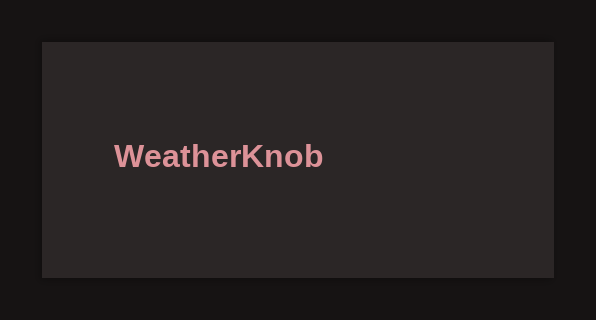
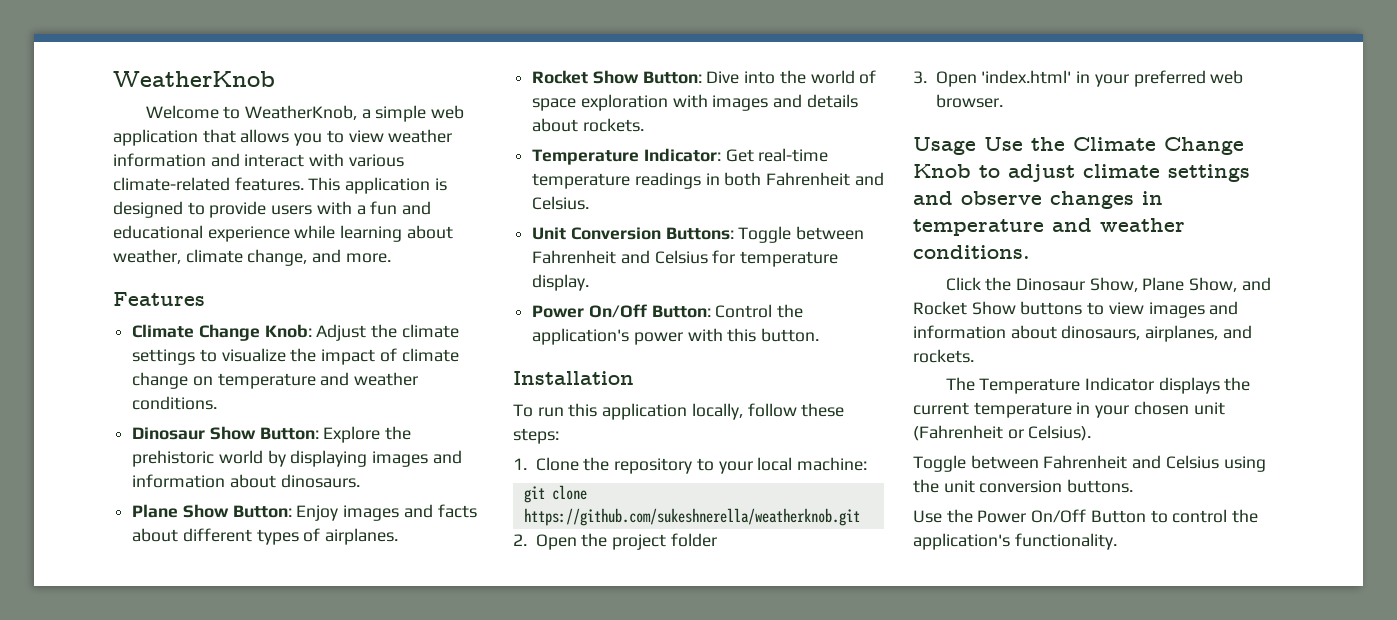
(324, 155) none -> [145,105,465,122] [113,129,453,146] [113,153,404,167] [113,177,447,194] [113,201,432,218] [113,225,453,242] [113,249,391,266] [113,292,205,306] [132,324,459,341] [132,348,459,365] [132,372,419,389] [132,396,218,410] [132,426,412,443] [132,450,462,467] [132,474,360,488] [132,504,477,521] [132,528,399,545] [532,70,877,84] [532,94,858,111] [532,118,644,132] [532,148,829,165] [532,172,884,189] [532,196,590,210] [532,226,865,243] [532,250,839,267] [532,274,590,291] [532,304,804,318] [532,328,820,345] [513,371,634,385] [513,403,845,420] [513,428,559,444] [513,457,868,474] [523,485,587,503] [523,508,860,526] [513,533,717,550] [913,70,1244,87] [935,94,1003,108] [913,137,1244,155] [913,164,1250,182] [913,191,1163,209] [913,218,1185,236] [913,245,1030,259] [945,277,1271,292] [913,301,1239,318] [913,325,1252,342] [913,349,974,363] [945,377,1251,394] [913,401,1225,418] [913,425,1092,441] [913,455,1266,472] [913,479,1134,493] [913,509,1259,523] [913,533,1117,550] // Welcome to WeatherKnob, a simple web application that allows you to view weather information and interact with various climate-related features. This application is designed to provide users with a fun and educational experience while learning about weather, climate change, and more. // Features // Climate Change Knob: Adjust the climate settings to visualize the impact of climate change on temperature and weather conditions. // Dinosaur Show Button: Explore the prehistoric world by displaying images and information about dinosaurs. // Plane Show Button: Enjoy images and facts about different types of airplanes. // Rocket Show Button: Dive into the world of space exploration with images and details about rockets. // Temperature Indicator: Get real-time temperature readings in both Fahrenheit and Celsius. // Unit Conversion Buttons: Toggle between Fahrenheit and Celsius for temperature display. // Power On/Off Button: Control the application's power with this button. // Installation // To run this application locally, follow these steps: // 1. Clone the repository to your local machine: // git clone https://github.com/sukeshnerella/weatherknob.git // 2. Open the project folder // 3. Open 'index.html' in your preferred web browser. // Usage Use the Climate Change Knob to adjust climate settings and observe changes in temperature and weather conditions. // Click the Dinosaur Show, Plane Show, and Rocket Show buttons to view images and information about dinosaurs, airplanes, and rockets. // The Temperature Indicator displays the current temperature in your chosen unit (Fahrenheit or Celsius). // Toggle between Fahrenheit and Celsius using the unit conversion buttons. // Use the Power On/Off Button to control the application's functionality.

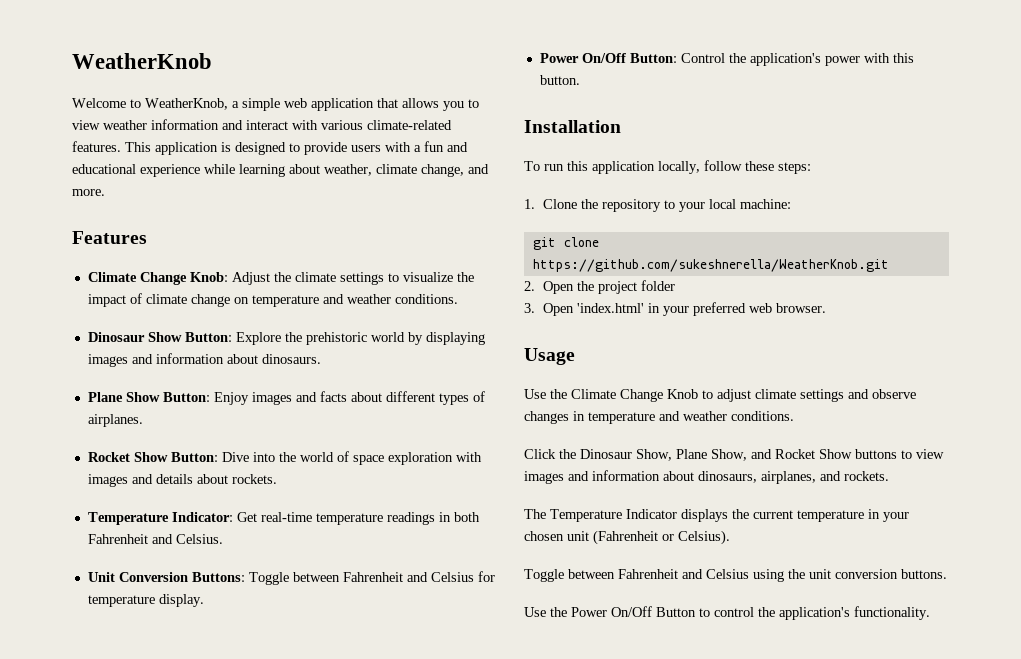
[523,508,860,526] https://github.com/sukeshnerella/weatherknob.git -> [532,259,889,272] https://github.com/sukeshnerella/WeatherKnob.git
(976, 146) none -> (575, 356) //

